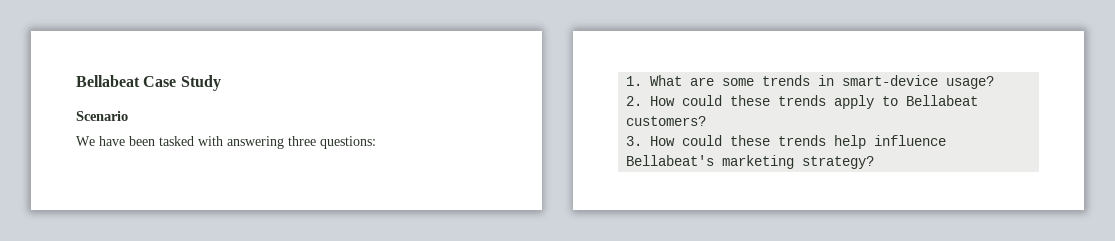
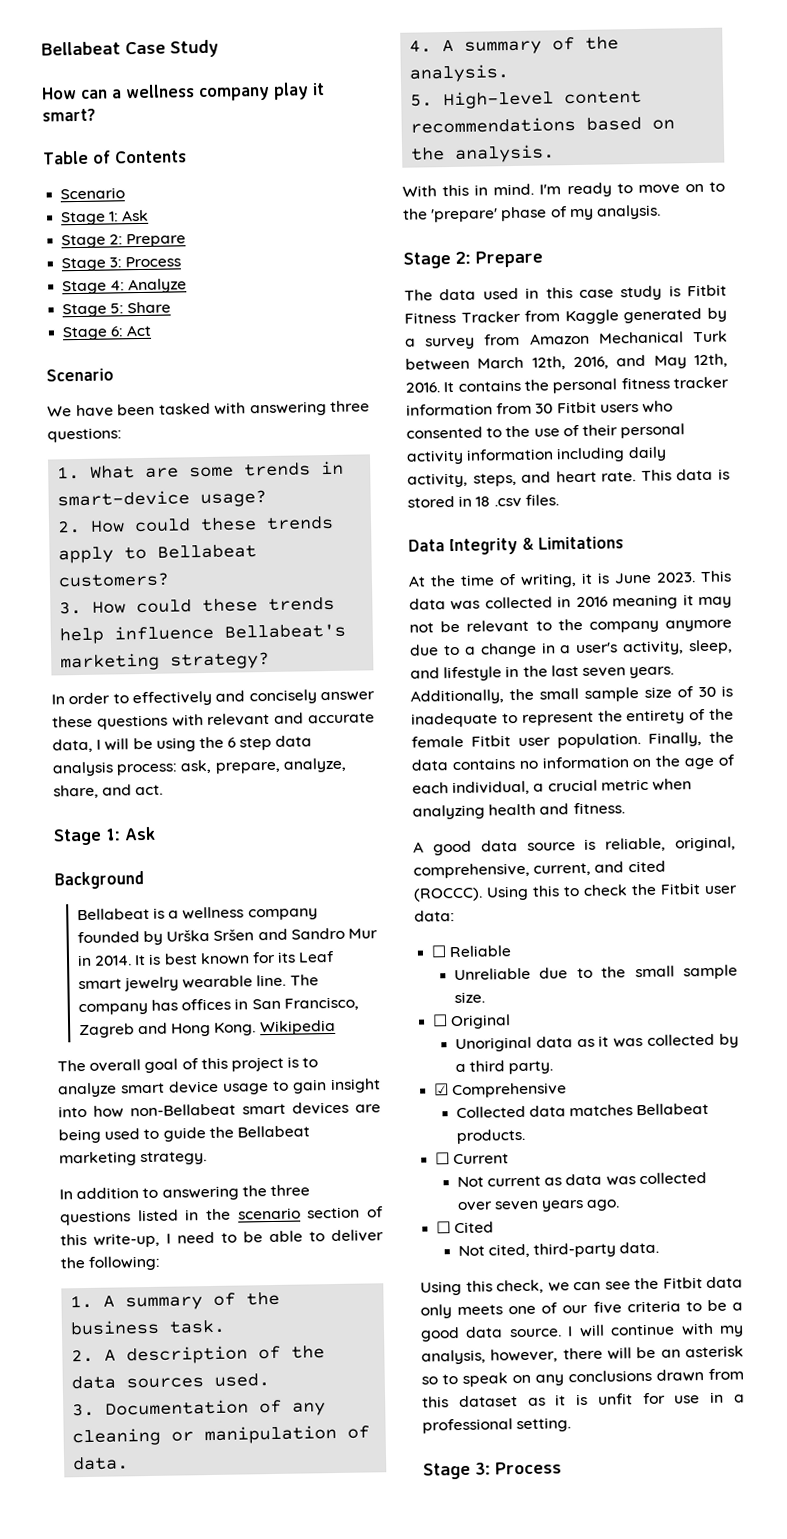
(221, 83) none -> [42,82,325,102] [42,108,96,122] [43,150,187,165] [60,187,126,200] [61,209,150,226] [61,233,187,249] [61,256,182,272] [62,278,188,295] [62,301,172,318] [62,324,153,341] // How can a wellness company play it smart? // Table of Contents // Scenario // Stage 1: Ask // Stage 2: Prepare // Stage 3: Process // Stage 4: Analyze // Stage 5: Share // Stage 6: Act
(875, 162) none -> [51,689,375,707] [52,712,375,730] [52,735,313,753] [52,757,347,777] [53,784,164,799] [53,826,156,846] [54,871,144,890] [76,906,318,921] [76,927,378,946] [76,950,336,967] [77,974,319,992] [77,996,359,1016] [78,1019,336,1039] [57,1056,319,1074] [57,1078,381,1098] [58,1101,381,1118] [58,1125,310,1144] [59,1151,208,1167] [59,1184,310,1201] [60,1206,384,1226] [60,1229,384,1248] [60,1255,162,1271] [70,1291,281,1311] [70,1319,227,1336] [71,1345,326,1365] [71,1373,271,1390] [72,1399,327,1417] [72,1424,371,1447] [73,1456,130,1471] [409,36,620,55] [409,64,510,83] [410,90,643,110] [410,116,676,134] [411,144,556,163] [402,181,725,198] [402,204,661,223] [403,250,543,269] [404,284,727,301] [404,307,727,325] [405,330,728,350] [405,353,728,371] [405,376,729,394] [406,400,673,416] [406,423,686,439] [406,446,667,465] [407,468,730,488] [407,494,559,508] [408,536,624,556] [408,570,732,588] [409,594,732,611] [409,618,732,633] [409,639,733,658] [410,665,675,682] [410,685,733,705] [411,708,734,728] [411,731,734,749] [411,754,735,771] [412,778,692,796] [412,802,625,820] [413,836,736,856] [413,860,666,879] [413,883,738,902] [414,910,455,922] [431,945,513,958] [453,964,738,981] [453,991,485,1004] [432,1014,512,1030] [454,1033,739,1053] [454,1060,554,1075] [434,1082,568,1099] [455,1102,710,1119] [455,1128,526,1145] [435,1152,510,1165] [456,1172,707,1188] [456,1199,621,1212] [436,1221,495,1234] [457,1241,660,1258] [420,1276,743,1296] [420,1299,743,1319] [420,1322,744,1342] [421,1345,744,1365] [421,1368,744,1387] [422,1391,745,1408] [422,1417,572,1434] [423,1461,562,1480] // In order to effectively and concisely answer these questions with relevant and accurate data, I will be using the 6 step data analysis process: ask, prepare, analyze, share, and act. // Stage 1: Ask // Background // Bellabeat is a wellness company founded by Urška Sršen and Sandro Mur in 2014. It is best known for its Leaf smart jewelry wearable line. The company has offices in San Francisco, Zagreb and Hong Kong. Wikipedia // The overall goal of this project is to analyze smart device usage to gain insight into how non-Bellabeat smart devices are being used to guide the Bellabeat marketing strategy. // In addition to answering the three questions listed in the scenario section of this write-up, I need to be able to deliver the following: // 1. A summary of the business task. // 2. A description of the data sources used. // 3. Documentation of any cleaning or manipulation of data. // 4. A summary of the analysis. // 5. High-level content recommendations based on the analysis. // With this in mind. I'm ready to move on to the 'prepare' phase of my analysis. // Stage 2: Prepare // The data used in this case study is Fitbit Fitness Tracker from Kaggle generated by a survey from Amazon Mechanical Turk between March 12th, 2016, and May 12th, 2016. It contains the personal fitness tracker information from 30 Fitbit users who consented to the use of their personal activity information including daily activity, steps, and heart rate. This data is stored in 18 .csv files. // Data Integrity & Limitations // At the time of writing, it is June 2023. This data was collected in 2016 meaning it may not be relevant to the company anymore due to a change in a user's activity, sleep, and lifestyle in the last seven years. Additionally, the small sample size of 30 is inadequate to represent the entirety of the female Fitbit user population. Finally, the data contains no information on the age of each individual, a crucial metric when analyzing health and fitness. // A good data source is reliable, original, comprehensive, current, and cited (ROCCC). Using this to check the Fitbit user data: // ☐ Reliable // Unreliable due to the small sample size. // ☐ Original // Unoriginal data as it was collected by a third party. // ☑ Comprehensive // Collected data matches Bellabeat products. // ☐ Current // Not current as data was collected over seven years ago. // ☐ Cited // Not cited, third-party data. // Using this check, we can see the Fitbit data only meets one of our five criteria to be a good data source. I will continue with my analysis, however, there will be an asterisk so to speak on any conclusions drawn from this dataset as it is unfit for use in a professional setting. // Stage 3: Process

